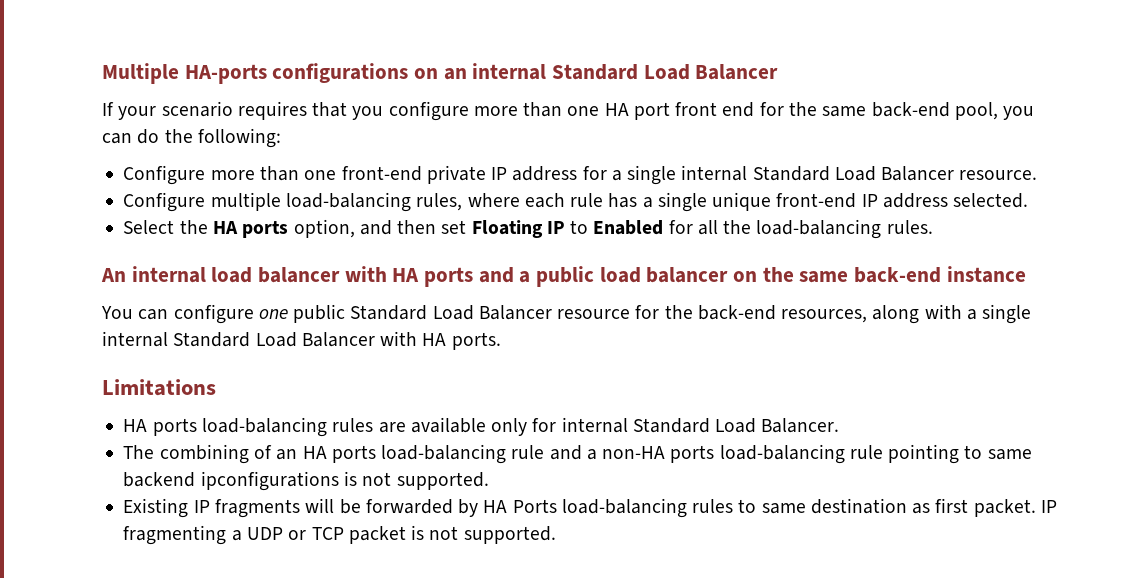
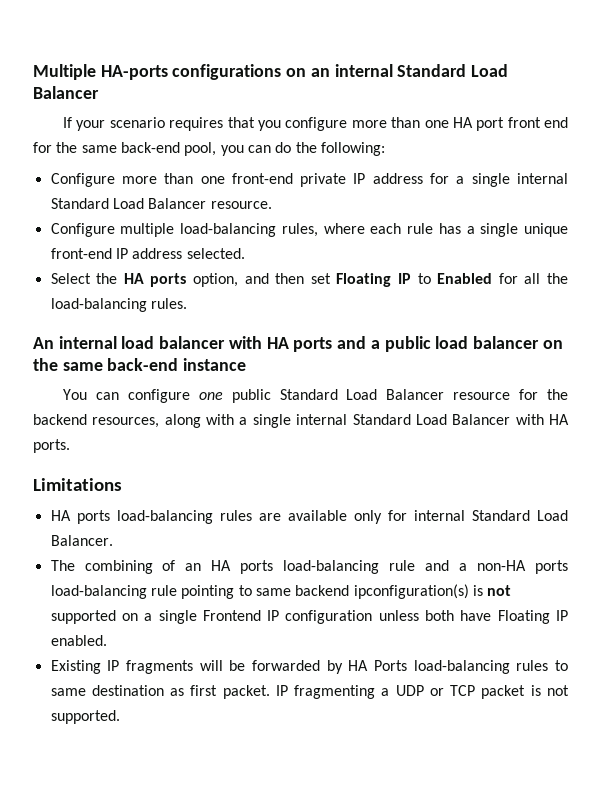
[697,305,776,320] back-end -> [33,414,87,425] backend
[200,471,489,491] ipconfigurations is not supported. -> [353,584,512,599] [50,610,568,624] [50,635,107,646] ipconfiguration(s) is not supported on a single Frontend IP configuration unless both have Floating IP enabled.

